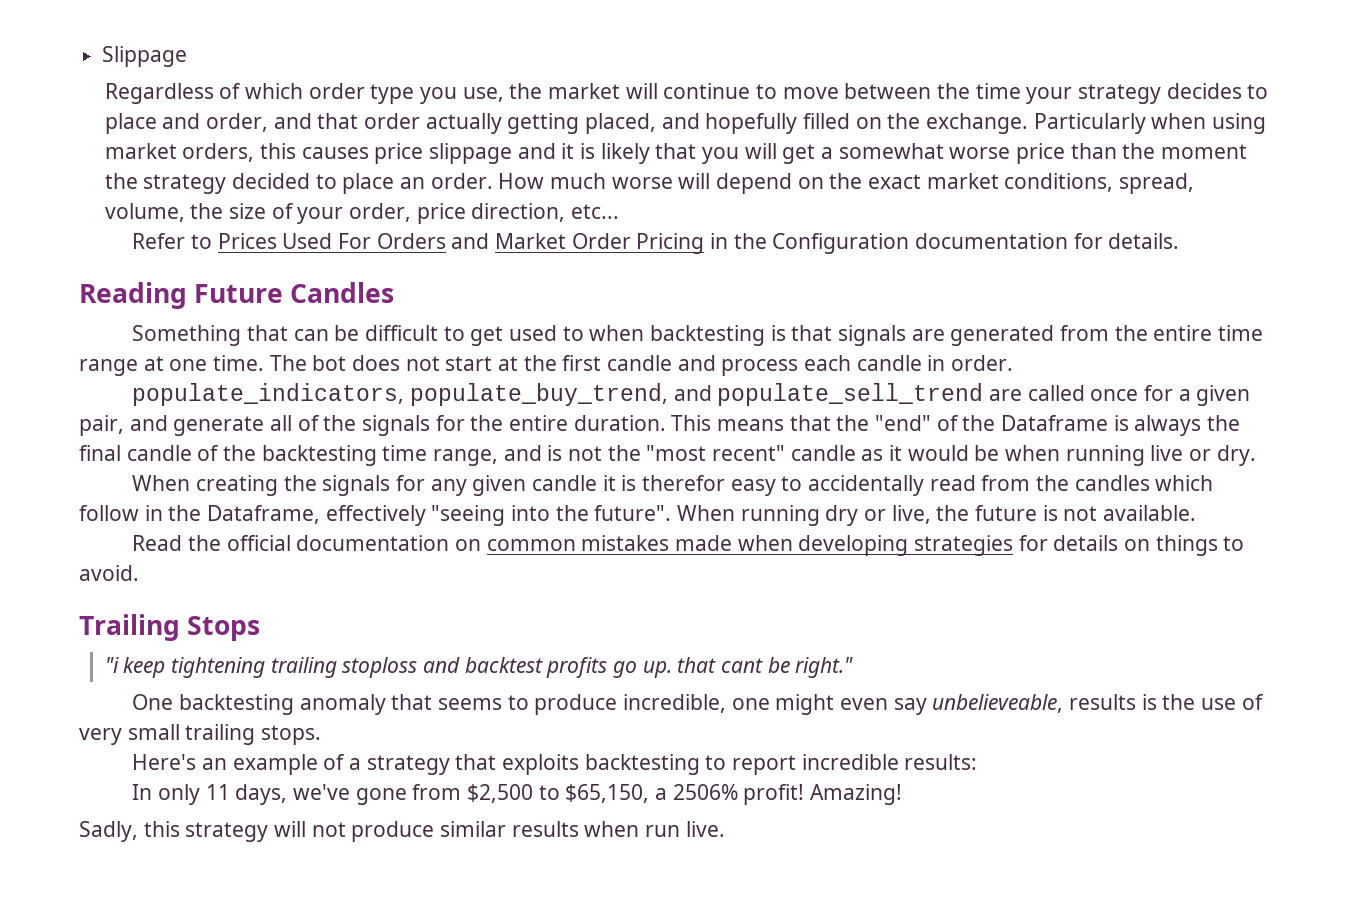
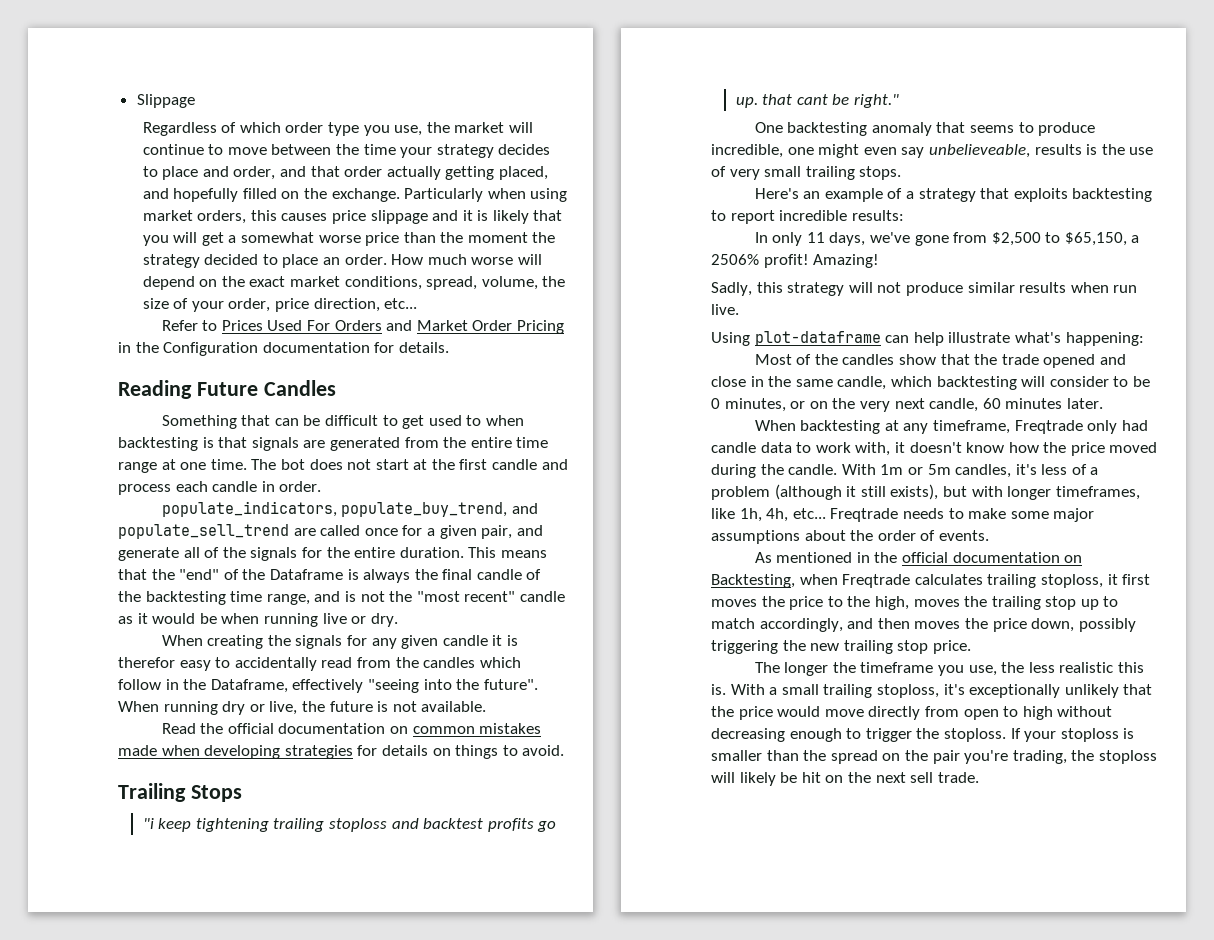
(725, 829) none -> [711,331,1144,346] [754,354,1126,368] [711,376,1150,390] [711,398,1103,412] [754,420,1148,434] [711,442,1158,456] [711,464,1099,478] [711,484,1140,500] [711,508,1095,522] [711,530,989,544] [754,552,1083,563] [711,574,1151,588] [711,596,1119,610] [711,618,1136,632] [711,640,971,654] [754,662,1144,676] [711,684,1153,698] [711,706,1113,720] [711,728,1135,742] [711,750,1157,764] [711,772,979,786] // Using plot-dataframe can help illustrate what's happening: // Most of the candles show that the trade opened and close in the same candle, which backtesting will consider to be 0 minutes, or on the very next candle, 60 minutes later. // When backtesting at any timeframe, Freqtrade only had candle data to work with, it doesn't know how the price moved during the candle. With 1m or 5m candles, it's less of a problem (although it still exists), but with longer timeframes, like 1h, 4h, etc... Freqtrade needs to make some major assumptions about the order of events. // As mentioned in the official documentation on Backtesting, when Freqtrade calculates trailing stoploss, it first moves the price to the high, moves the trailing stop up to match accordingly, and then moves the price down, possibly triggering the new trailing stop price. // The longer the timeframe you use, the less realistic this is. With a small trailing stoploss, it's exceptionally unlikely that the price would move directly from open to high without decreasing enough to trigger the stoploss. If your stoploss is smaller than the spread on the pair you're trading, the stoploss will likely be hit on the next sell trade.

